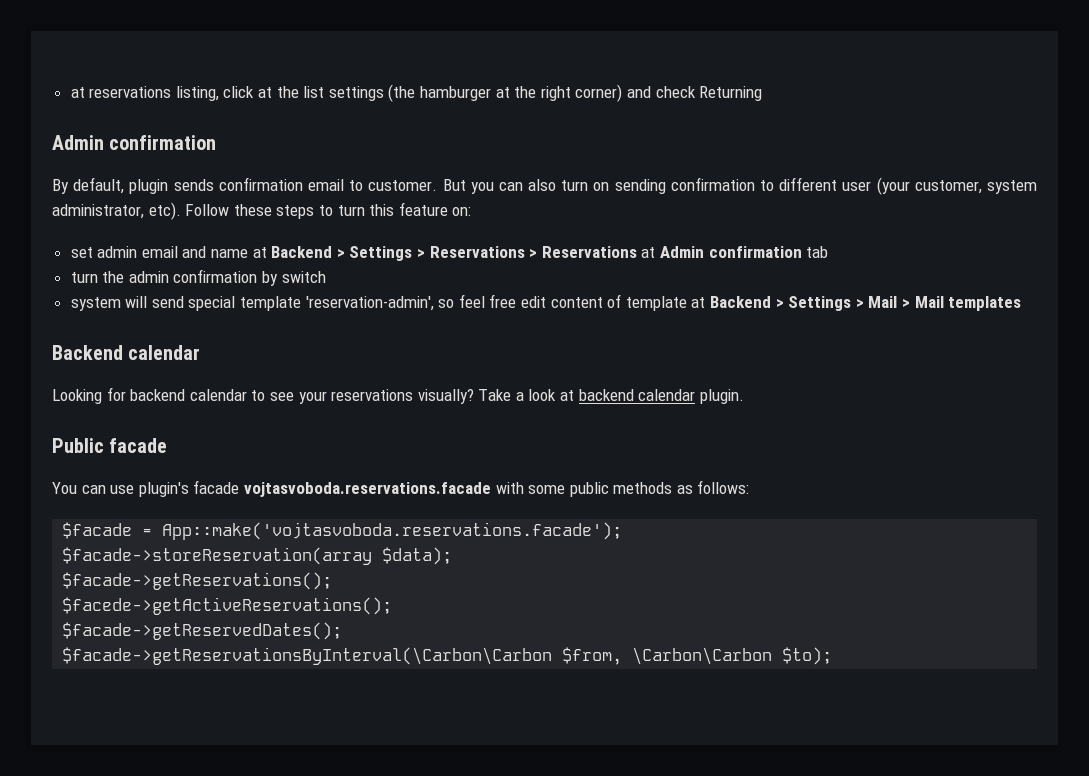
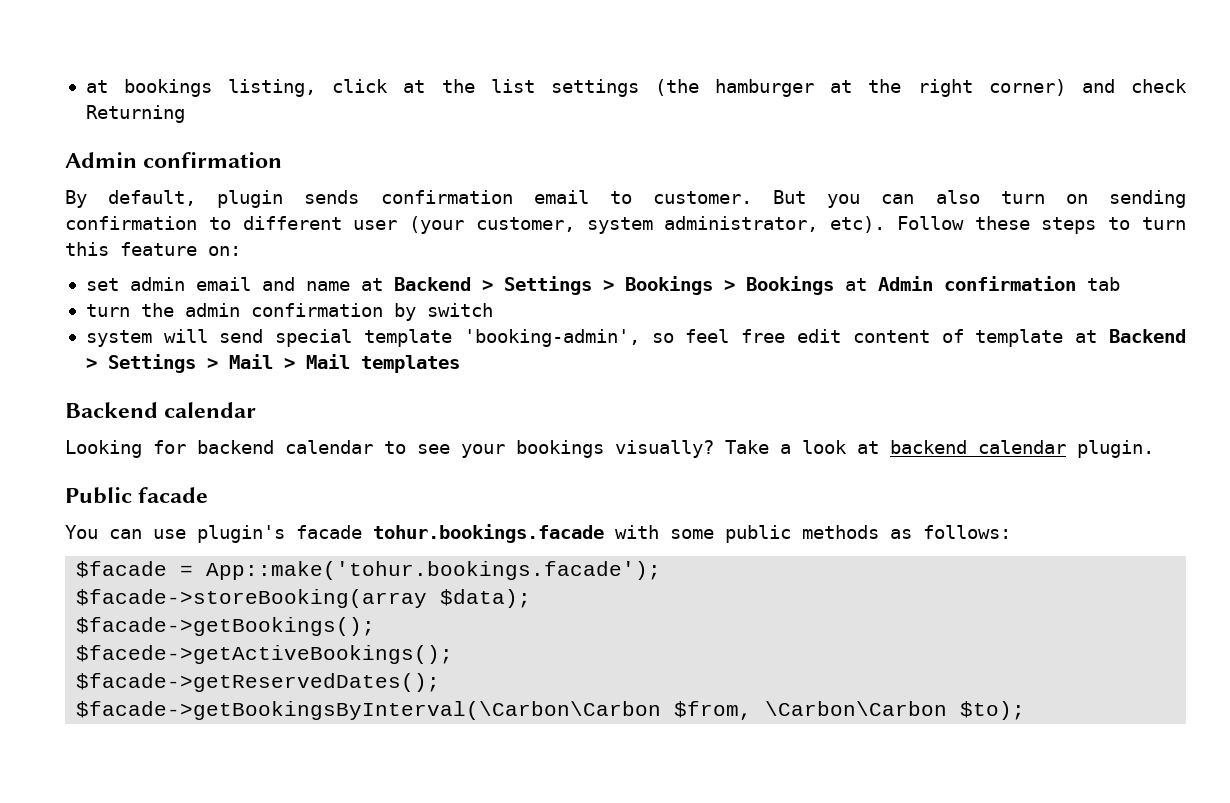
[70,86,172,98] at reservations -> [85,79,213,97] at bookings
[429,246,637,258] Reservations > Reservations -> [624,276,834,295] Bookings > Bookings
[305,296,434,311] 'reservation-admin', -> [463,329,640,347] 'booking-admin',
[331,389,414,401] reservations -> [516,440,604,458] bookings
[243,482,491,497] vojtasvoboda.reservations.facade -> [373,524,604,543] tohur.bookings.facade
[162,522,623,540] [62,547,373,565] App::make('vojtasvoboda.reservations.facade'); // $facade->storeReservation(array -> [206,561,662,580] [76,589,428,608] App::make('tohur.bookings.facade'); // $facade->storeBooking(array
[62,572,333,590] [62,597,393,615] $facade->getReservations(); // $facede->getActiveReservations(); -> [76,617,376,636] [76,645,454,664] $facade->getBookings(); // $facede->getActiveBookings();
[62,647,553,665] $facade->getReservationsByInterval(\Carbon\Carbon -> [76,701,662,720] $facade->getBookingsByInterval(\Carbon\Carbon

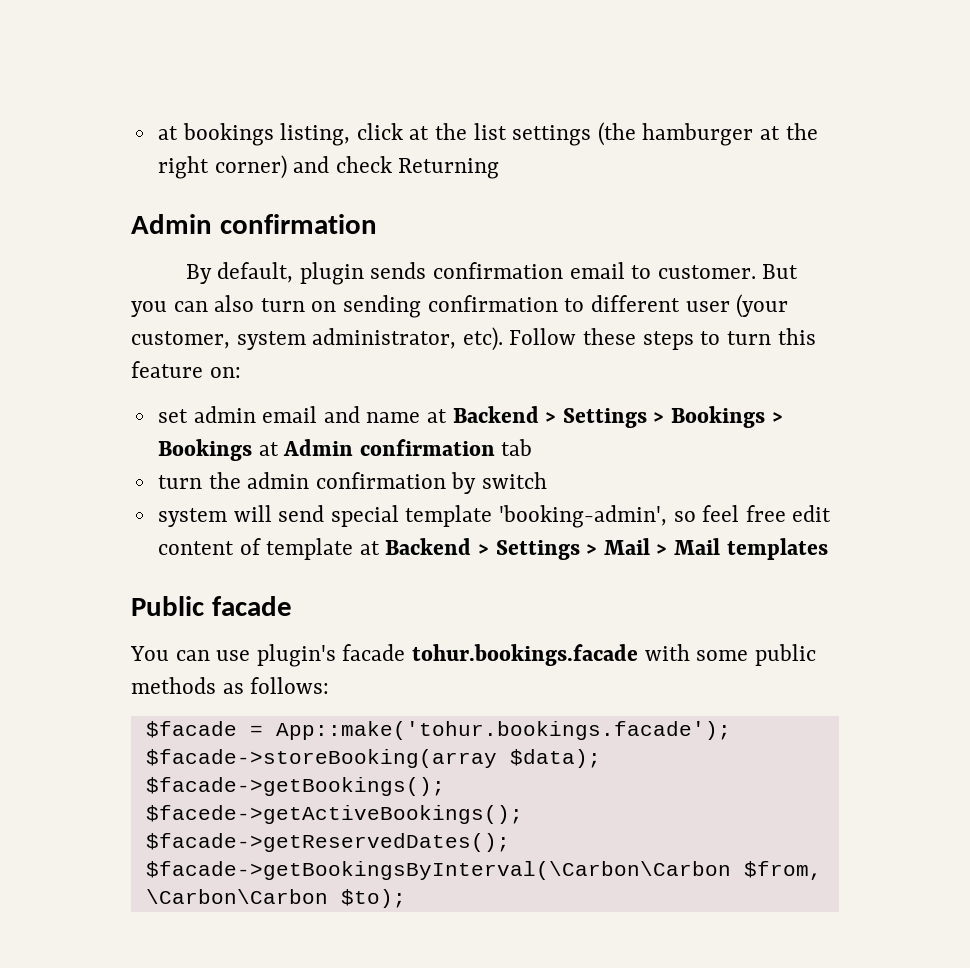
[65,402,257,418] [65,440,1154,458] // Backend calendar // Looking for backend calendar to see your bookings visually? Take a look at backend calendar plugin. -> (828, 549) none

